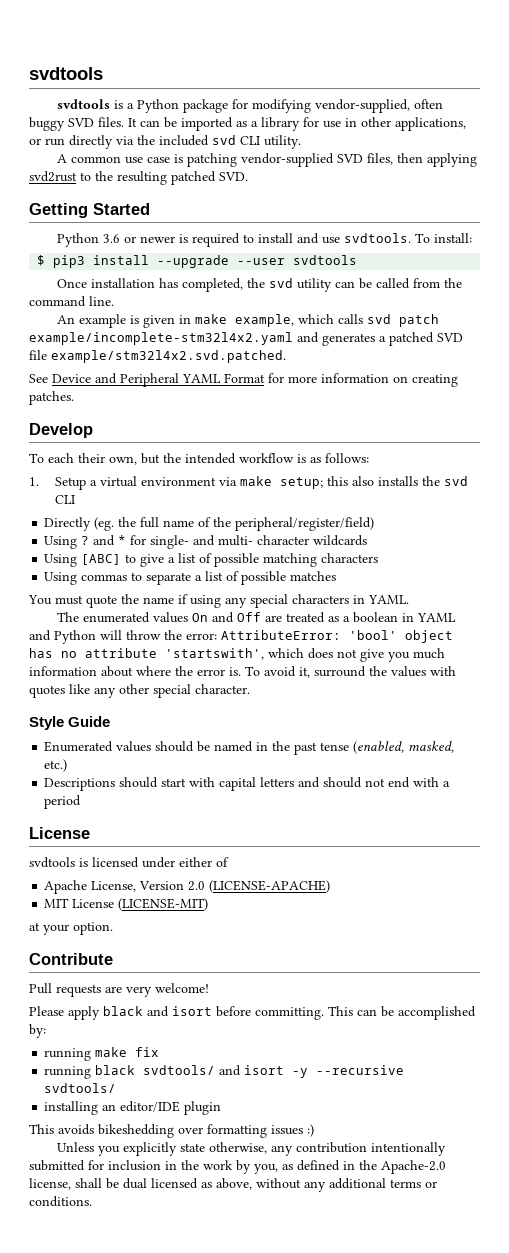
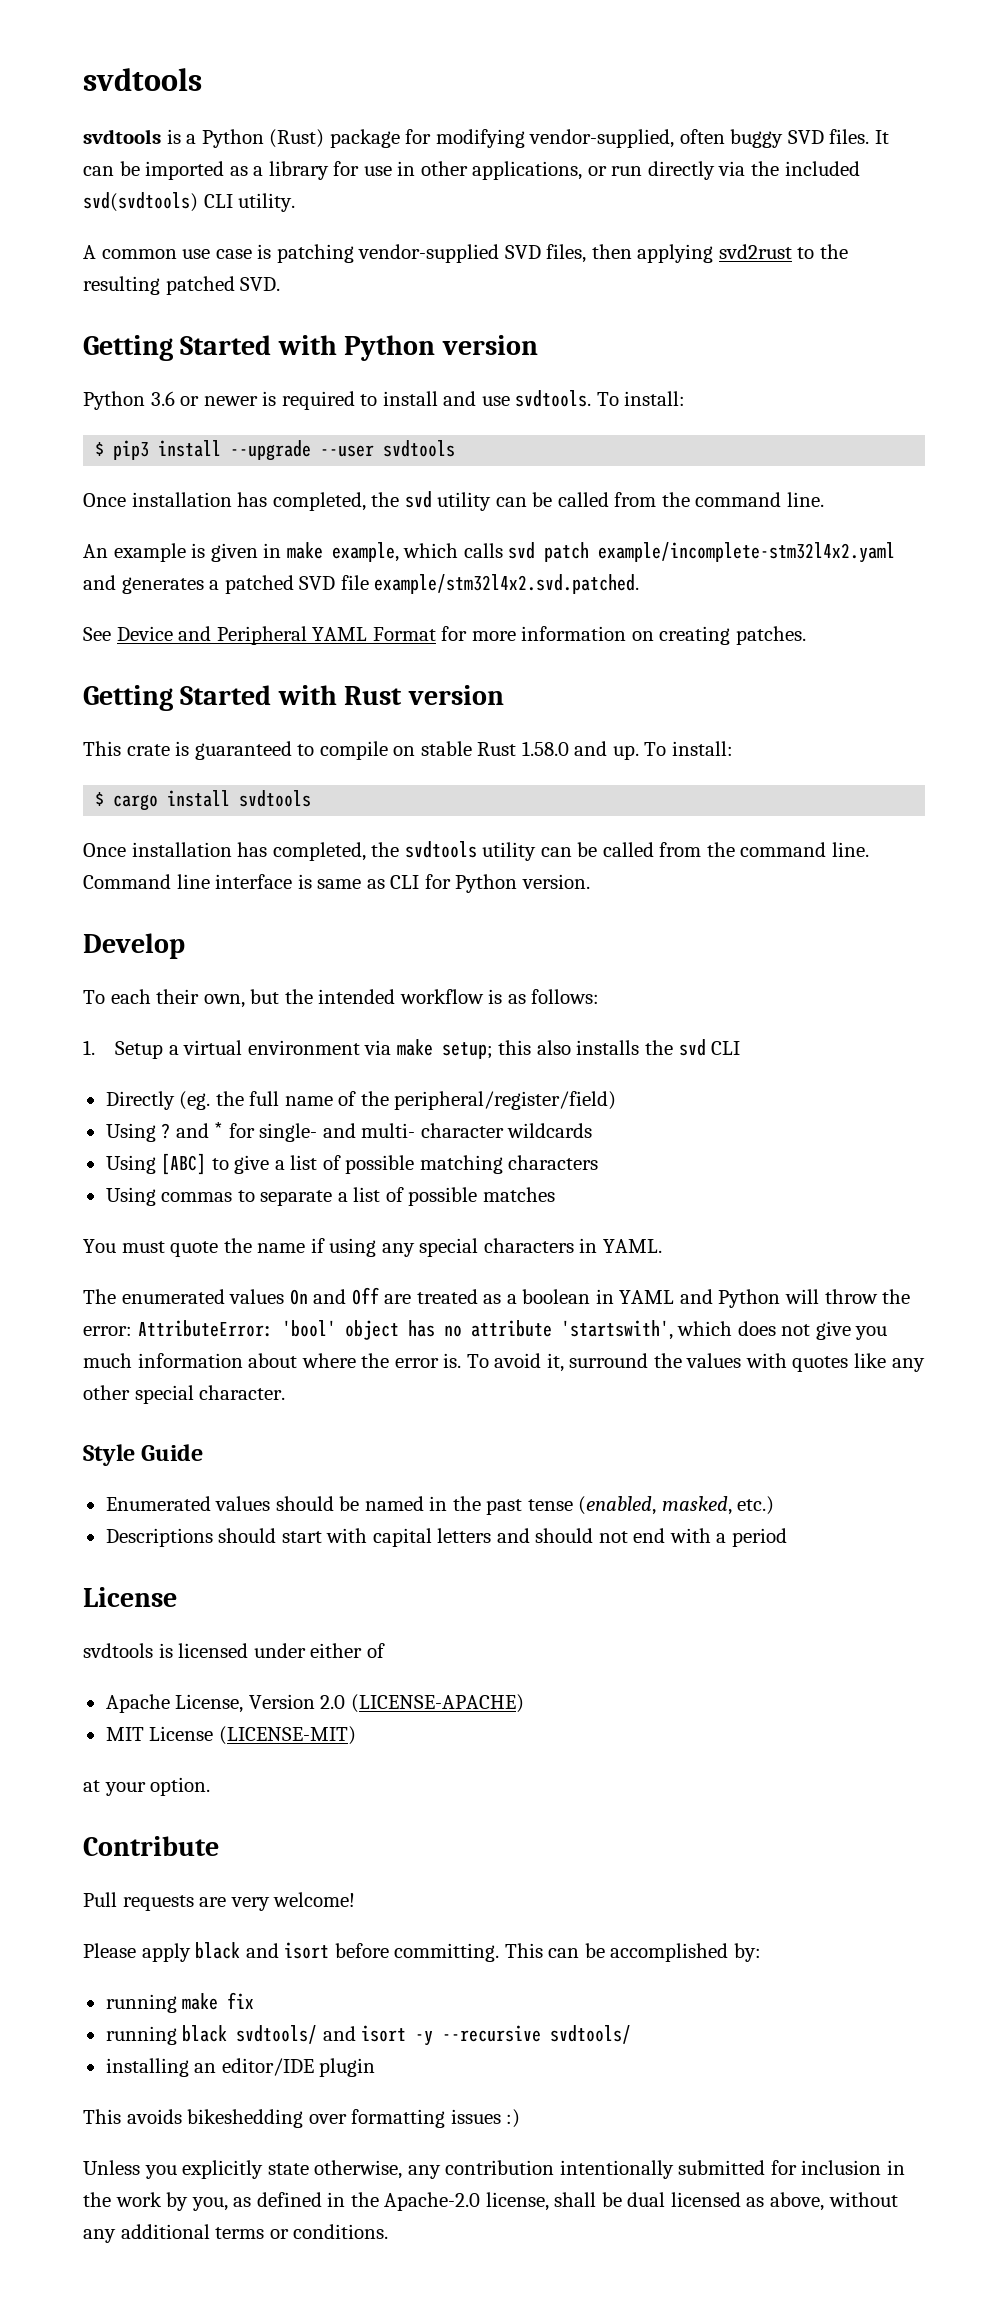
(180, 106) none -> [269,129,325,148] (Rust)
[212,135,236,145] svd -> [83,192,198,212] svd(svdtools)
(150, 209) none -> [277,335,538,361] with Python version
(74, 398) none -> [83,685,504,711] [83,741,733,760] [95,790,312,811] [83,841,869,861] [83,874,590,893] // Getting Started with Rust version // This crate is guaranteed to compile on stable Rust 1.58.0 and up. To install: // $ cargo install svdtools // Once installation has completed, the svdtools utility can be called from the command line. Command line interface is same as CLI for Python version.

